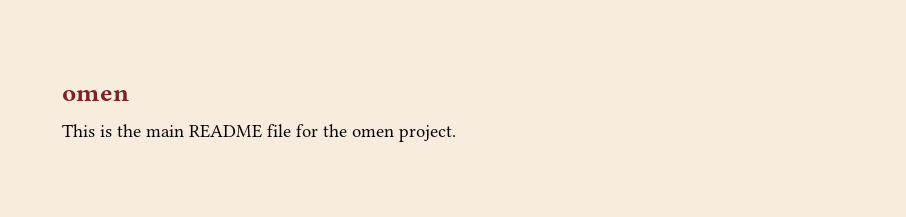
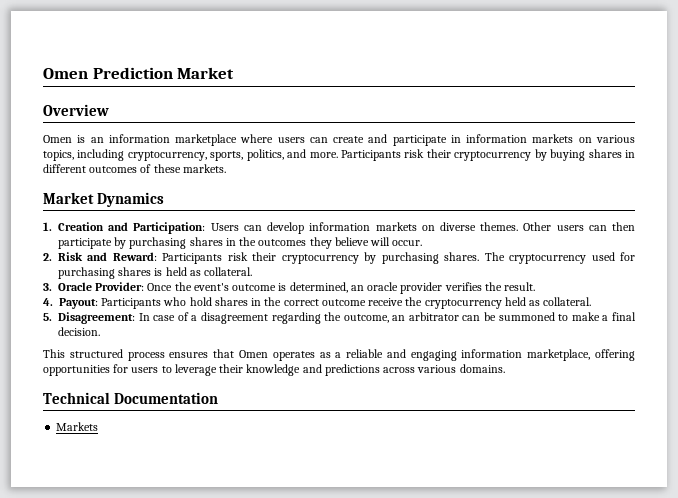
[62,90,129,101] [62,124,456,142] omen // This is the main README file for the omen project. -> [43,67,235,79] [43,104,109,116] [43,134,635,146] [43,149,636,161] [43,164,226,173] [43,192,165,207] [43,222,635,234] [58,237,423,249] [43,252,635,264] [58,267,253,279] [43,282,536,294] [43,297,592,309] [43,312,636,324] [58,327,100,336] [43,349,635,361] [43,364,505,376] [43,392,219,404] [56,422,99,431] Omen Prediction Market // Overview // Omen is an information marketplace where users can create and participate in information markets on various topics, including cryptocurrency, sports, politics, and more. Participants risk their cryptocurrency by buying shares in different outcomes of these markets. // Market Dynamics // 1. Creation and Participation: Users can develop information markets on diverse themes. Other users can then participate by purchasing shares in the outcomes they believe will occur. // 2. Risk and Reward: Participants risk their cryptocurrency by purchasing shares. The cryptocurrency used for purchasing shares is held as collateral. // 3. Oracle Provider: Once the event's outcome is determined, an oracle provider verifies the result. // 4. Payout: Participants who hold shares in the correct outcome receive the cryptocurrency held as collateral. // 5. Disagreement: In case of a disagreement regarding the outcome, an arbitrator can be summoned to make a final decision. // This structured process ensures that Omen operates as a reliable and engaging information marketplace, offering opportunities for users to leverage their knowledge and predictions across various domains. // Technical Documentation // Markets

